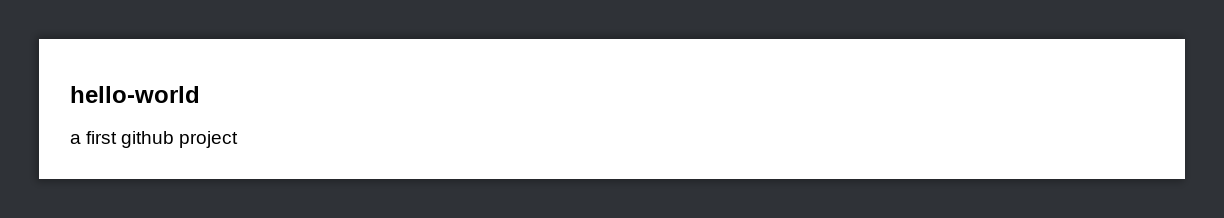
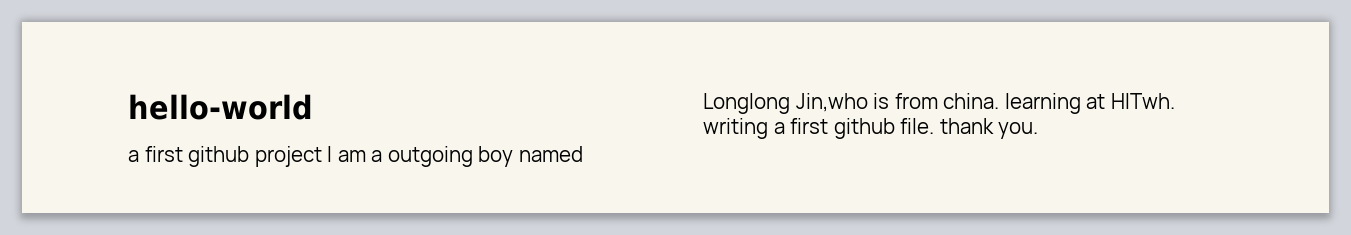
(239, 139) none -> [327,146,583,167] [703,93,1175,114] [703,118,1039,139] I am a outgoing boy named Longlong Jin,who is from china. learning at HITwh. writing a first github file. thank you.

